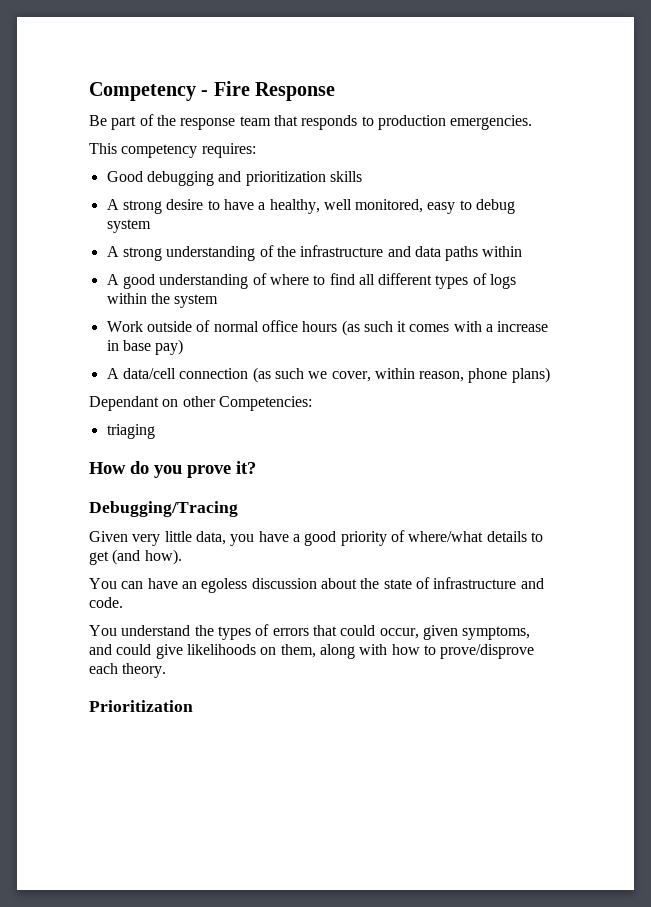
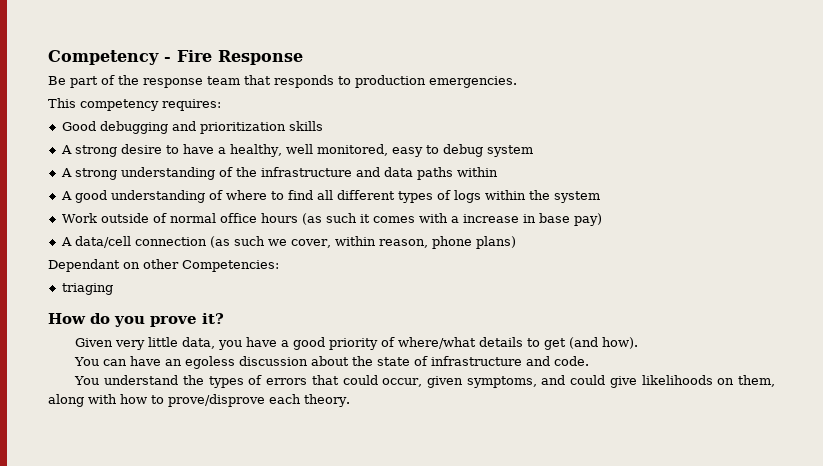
[89,501,238,517] // Debugging/Tracing -> (224, 318) none
[89,700,193,712] // Prioritization -> (350, 400) none

